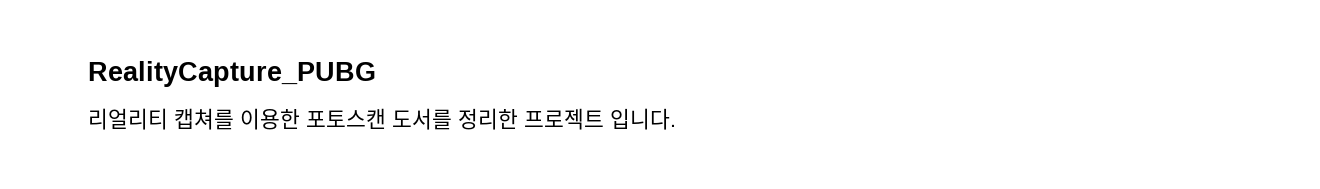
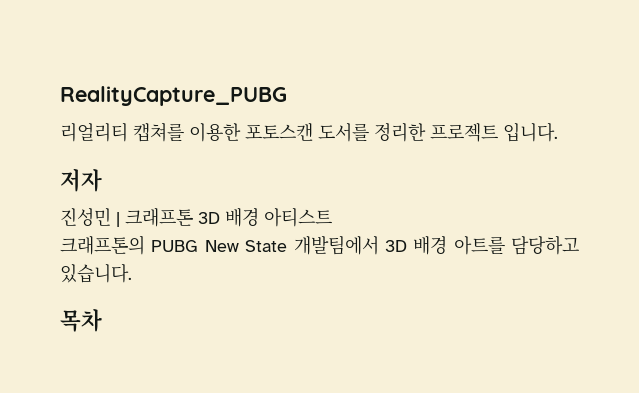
(676, 119) none -> [60,168,102,192] [60,208,332,227] [60,235,579,255] [60,263,132,283] [60,309,102,332] // 저자 // 진성민 | 크래프톤 3D 배경 아티스트 // 크래프톤의 PUBG New State 개발팀에서 3D 배경 아트를 담당하고 있습니다. // 목차

